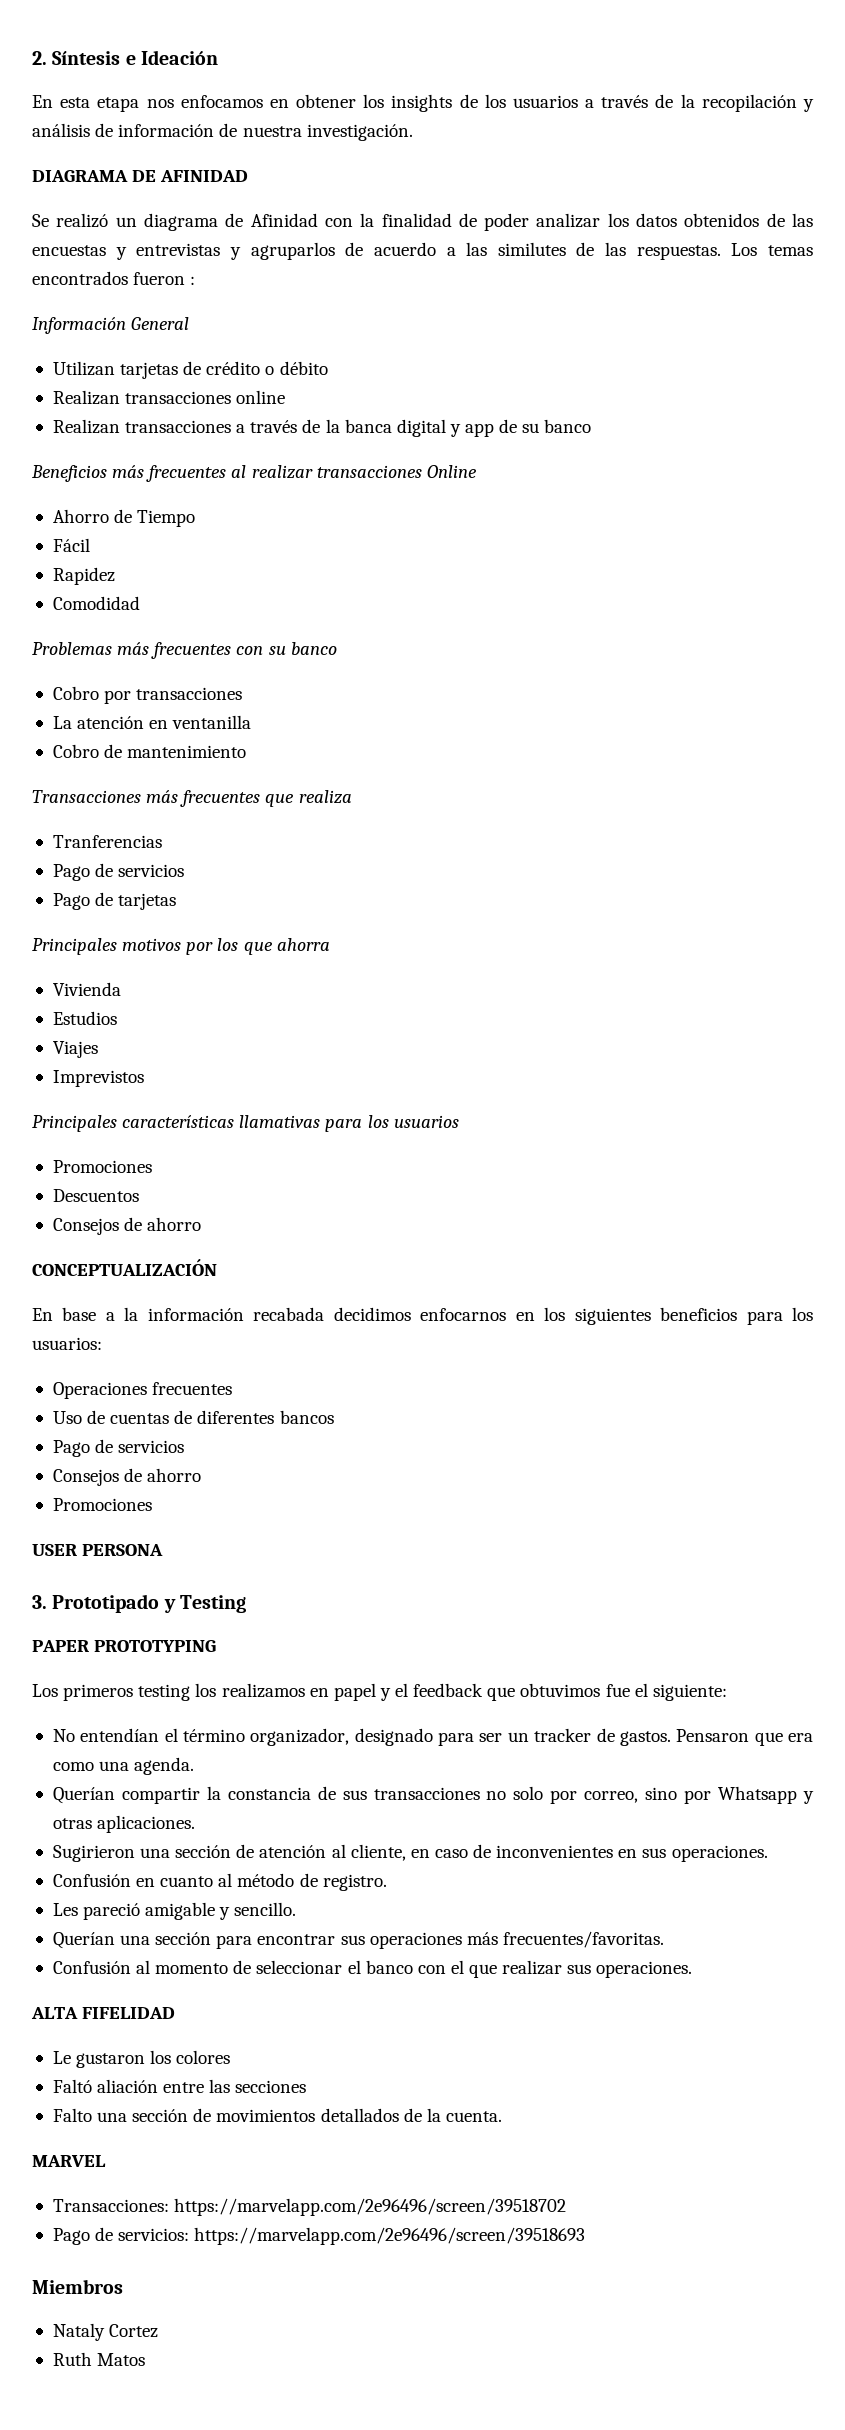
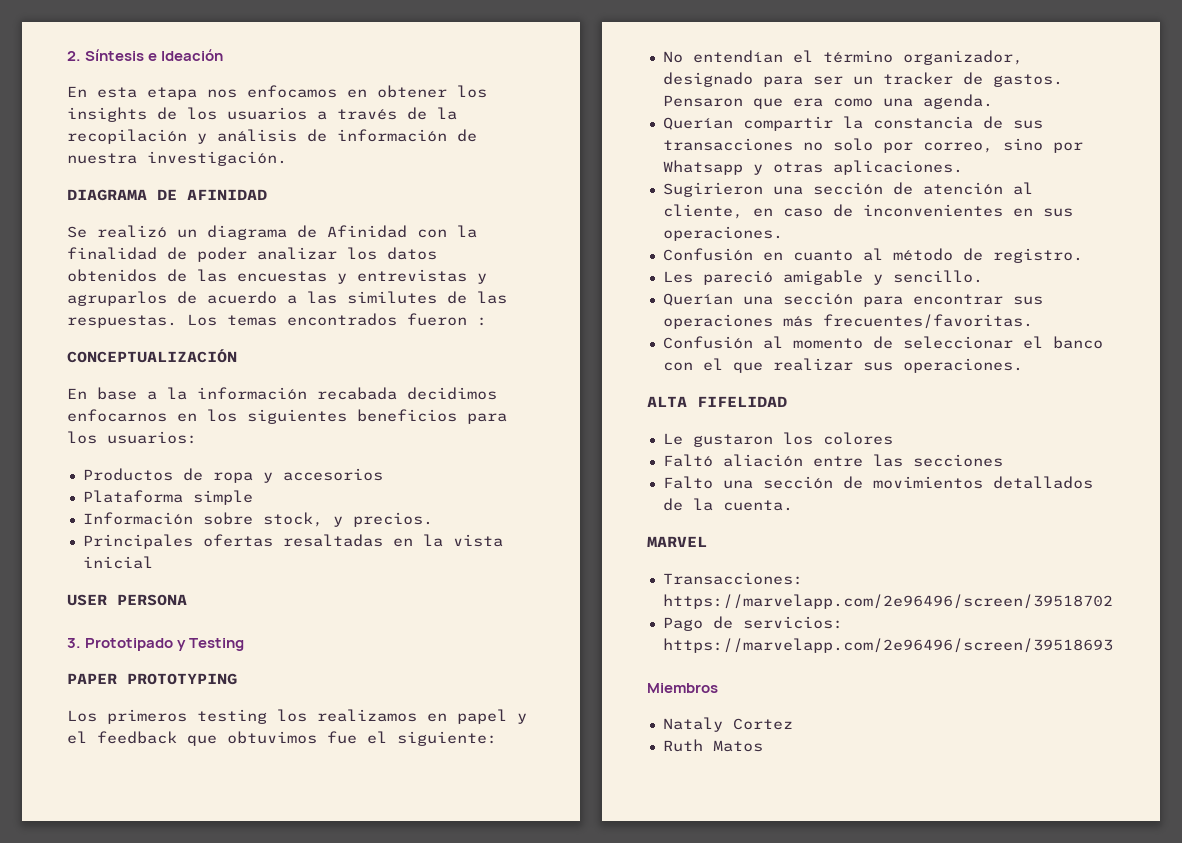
[32,317,190,334] [52,361,328,379] [52,390,286,405] [52,419,592,437] [31,465,477,482] [52,509,196,527] [52,538,90,552] [52,567,115,585] [52,596,140,610] [32,642,337,659] [52,686,243,704] [52,715,252,729] [52,744,247,758] [32,790,352,807] [52,835,162,848] [52,863,185,881] [52,892,177,910] [32,938,330,955] [52,982,121,996] [52,1011,117,1025] [52,1041,98,1058] [52,1070,144,1087] [32,1115,459,1132] [52,1160,152,1173] [52,1189,139,1202] [52,1217,202,1235] // Información General // Utilizan tarjetas de crédito o débito // Realizan transacciones online // Realizan transacciones a través de la banca digital y app de su banco // Beneficios más frecuentes al realizar transacciones Online // Ahorro de Tiempo // Fácil // Rapidez // Comodidad // Problemas más frecuentes con su banco // Cobro por transacciones // La atención en ventanilla // Cobro de mantenimiento // Transacciones más frecuentes que realiza // Tranferencias // Pago de servicios // Pago de tarjetas // Principales motivos por los que ahorra // Vivienda // Estudios // Viajes // Imprevistos // Principales características llamativas para los usuarios // Promociones // Descuentos // Consejos de ahorro -> (487, 321) none
[52,1382,233,1399] [52,1410,334,1424] [52,1439,185,1457] [52,1468,202,1486] [52,1498,152,1511] Operaciones frecuentes // Uso de cuentas de diferentes bancos // Pago de servicios // Consejos de ahorro // Promociones -> [82,468,383,483] [82,490,253,505] [82,512,433,527] [82,534,503,549] [82,556,153,569] Productos de ropa y accesorios // Plataforma simple // Información sobre stock, y precios. // Principales ofertas resaltadas en la vista inicial

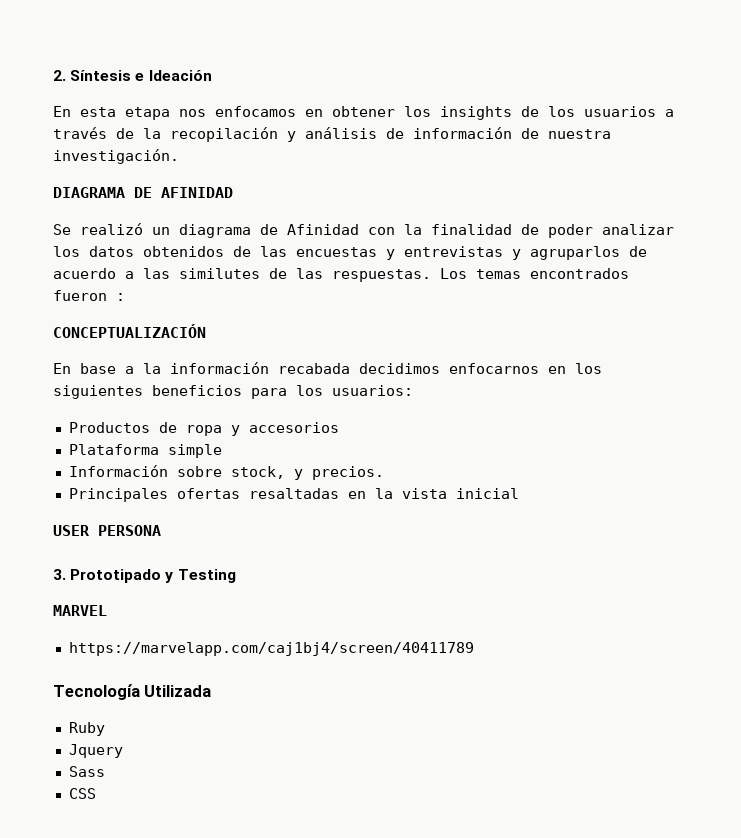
[67,673,237,685] [67,709,527,724] [67,731,497,746] [662,50,1023,65] [662,72,1063,87] [662,94,993,109] [662,116,1043,131] [662,138,1083,153] [662,160,963,175] [662,182,1033,197] [662,204,1073,219] [662,226,783,241] [662,248,1083,263] [662,270,983,285] [662,292,1043,307] [662,314,1033,329] [662,336,1103,349] [662,358,1023,373] [647,396,787,407] [662,432,893,447] [662,454,1003,467] [662,476,1093,489] [662,498,793,511] [647,536,707,547] [662,572,803,585] [662,594,1113,609] [662,616,843,631] [662,638,1113,653] [647,683,718,693] [662,717,793,732] [662,739,763,752] PAPER PROTOTYPING // Los primeros testing los realizamos en papel y el feedback que obtuvimos fue el siguiente: // No entendían el término organizador, designado para ser un tracker de gastos. Pensaron que era como una agenda. // Querían compartir la constancia de sus transacciones no solo por correo, sino por Whatsapp y otras aplicaciones. // Sugirieron una sección de atención al cliente, en caso de inconvenientes en sus operaciones. // Confusión en cuanto al método de registro. // Les pareció amigable y sencillo. // Querían una sección para encontrar sus operaciones más frecuentes/favoritas. // Confusión al momento de seleccionar el banco con el que realizar sus operaciones. // ALTA FIFELIDAD // Le gustaron los colores // Faltó aliación entre las secciones // Falto una sección de movimientos detallados de la cuenta. // MARVEL // Transacciones: https://marvelapp.com/2e96496/screen/39518702 // Pago de servicios: https://marvelapp.com/2e96496/screen/39518693 // Miembros // Nataly Cortez // Ruth Matos -> [53,605,107,616] [68,642,474,656] [53,684,212,700] [68,722,105,736] [68,744,123,758] [68,766,105,777] [68,788,96,799] MARVEL // https://marvelapp.com/caj1bj4/screen/40411789 // Tecnología Utilizada // Ruby // Jquery // Sass // CSS

